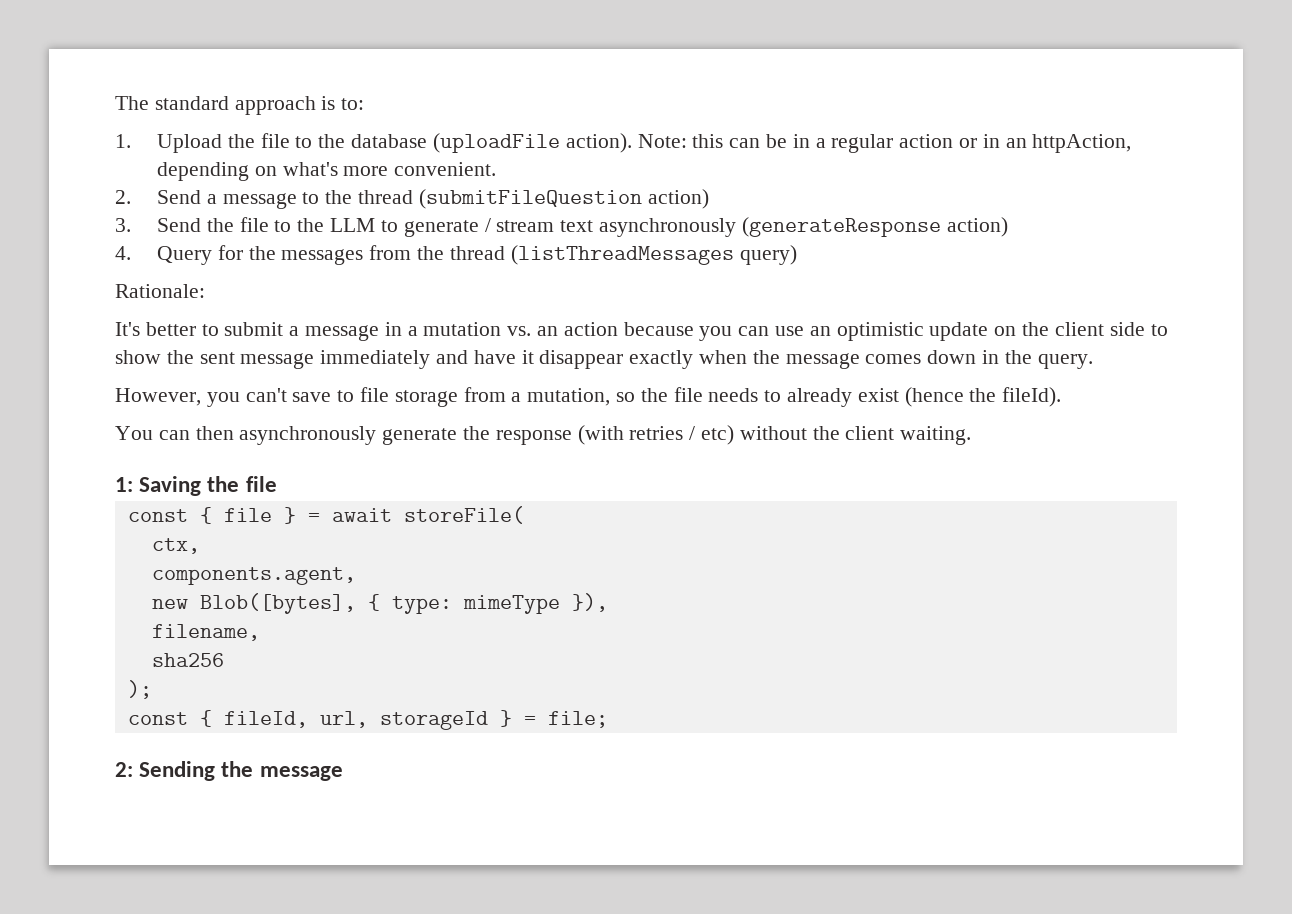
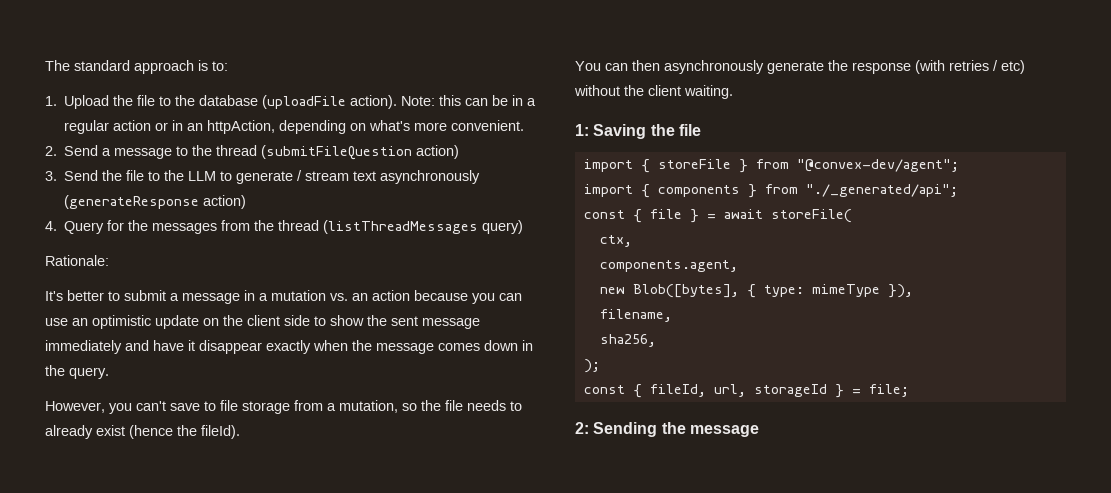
(277, 484) none -> [583,159,959,173] [583,184,958,198] // import { storeFile } from "@convex-dev/agent"; // import { components } from "./_generated/api";
[151,653,224,667] sha256 -> [599,334,656,347] sha256,

